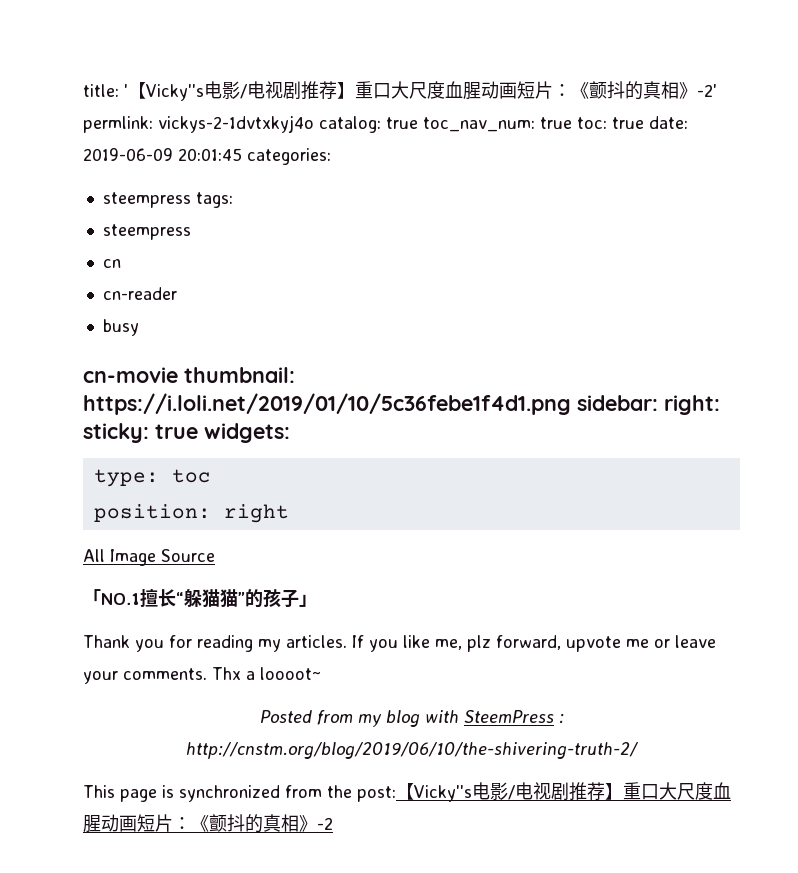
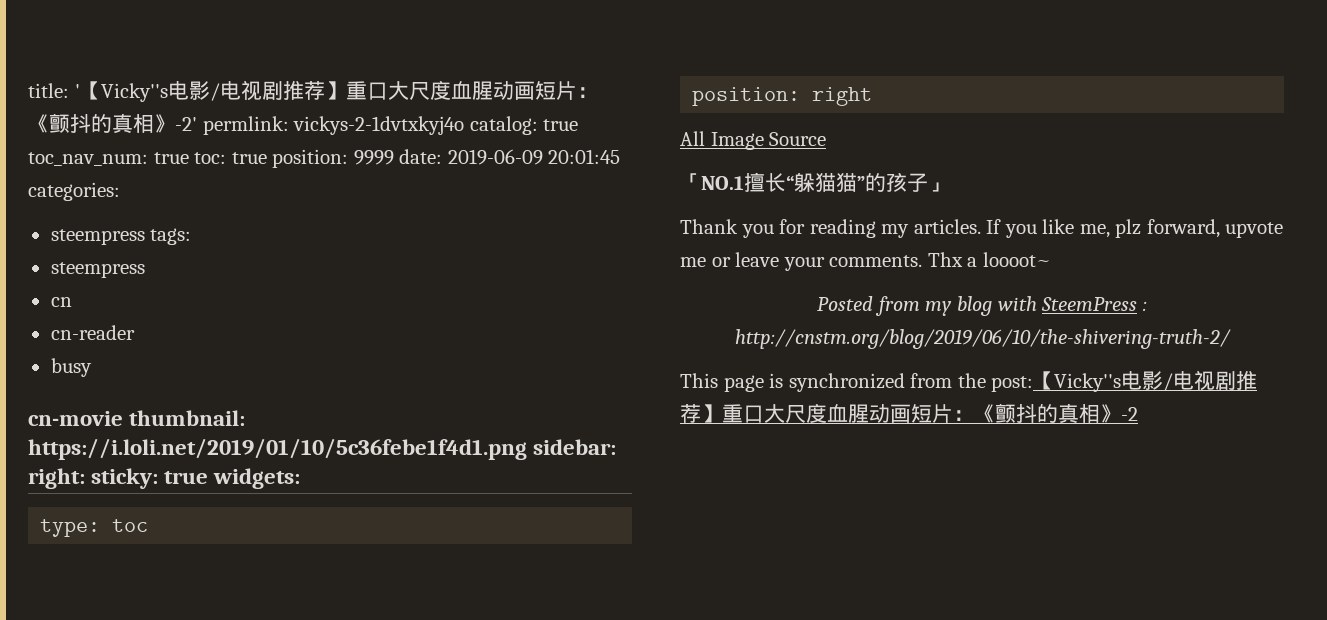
(644, 123) none -> [272,149,394,168] position: 9999

